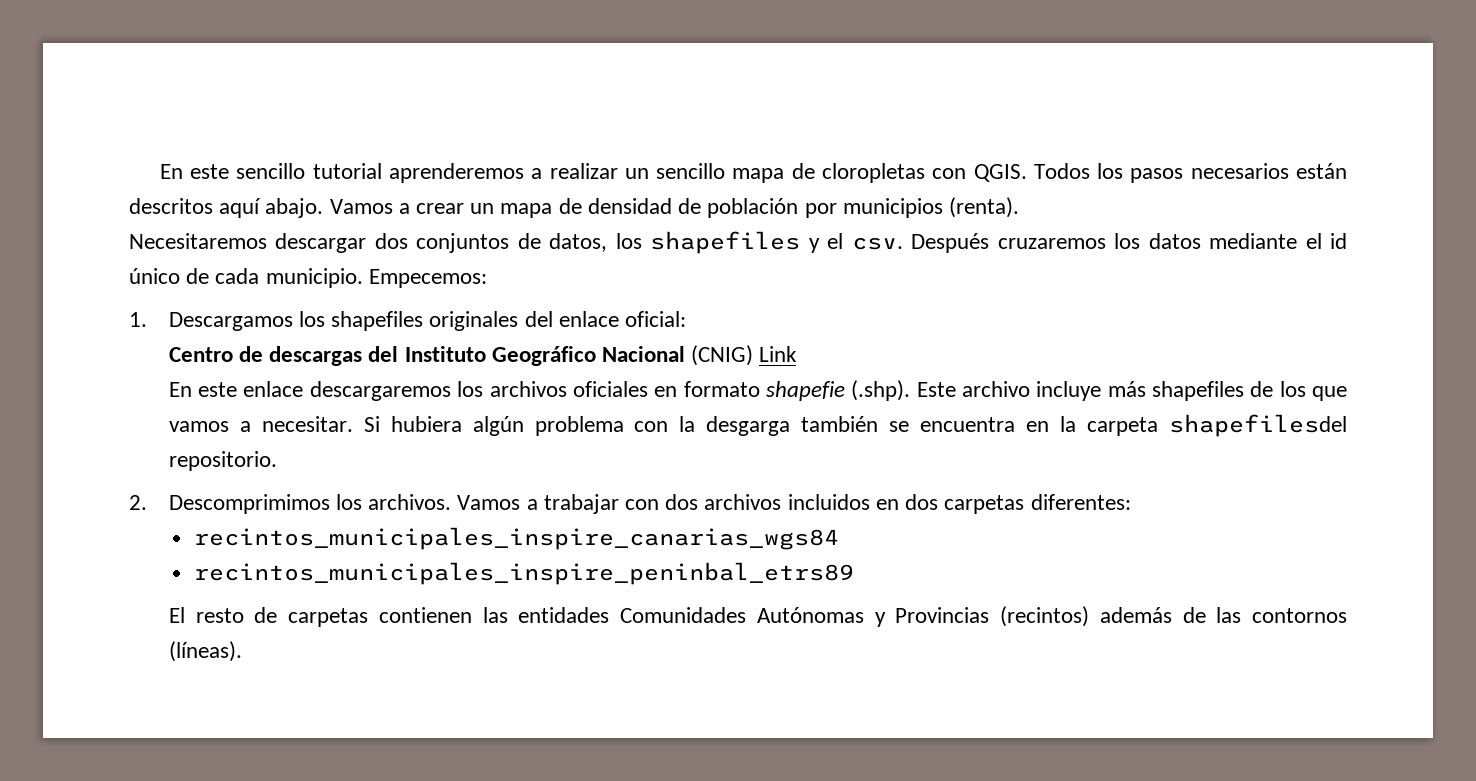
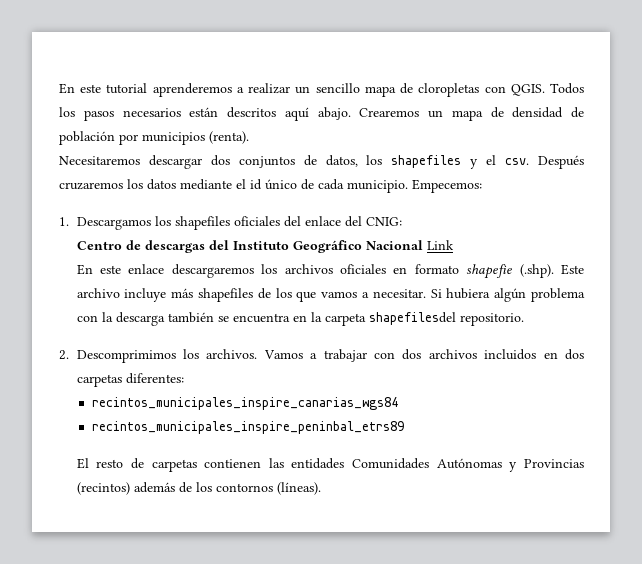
[159,163,306,179] En este sencillo -> [59,83,102,94] En este
[329,199,465,214] Vamos a crear -> [359,108,420,117] Crearemos
[429,311,519,331] originales -> [233,216,280,226] oficiales
[625,311,687,327] oficial: -> [344,216,402,227] del CNIG:
[691,345,754,366] (CNIG) -> (423, 245) none
[706,416,791,436] desgarga -> [115,312,165,326] descarga
[1216,607,1242,623] las -> [195,482,212,492] los

